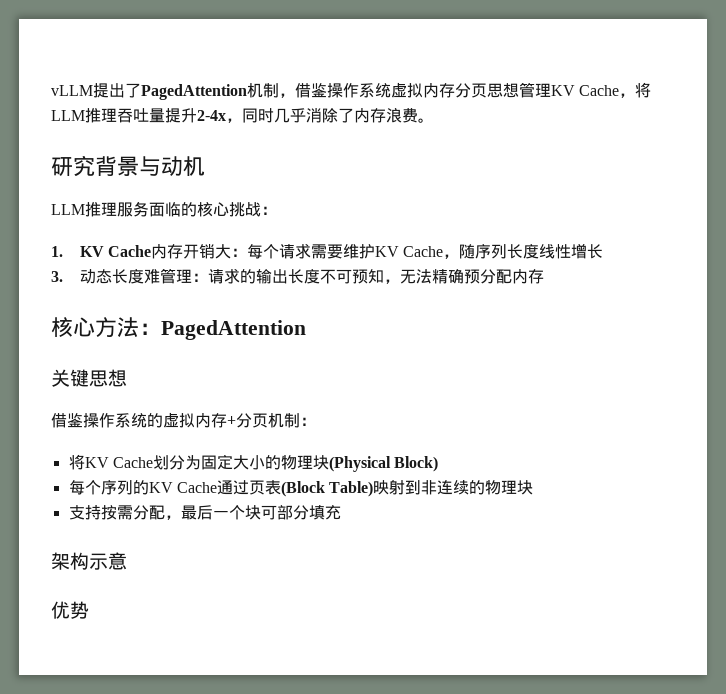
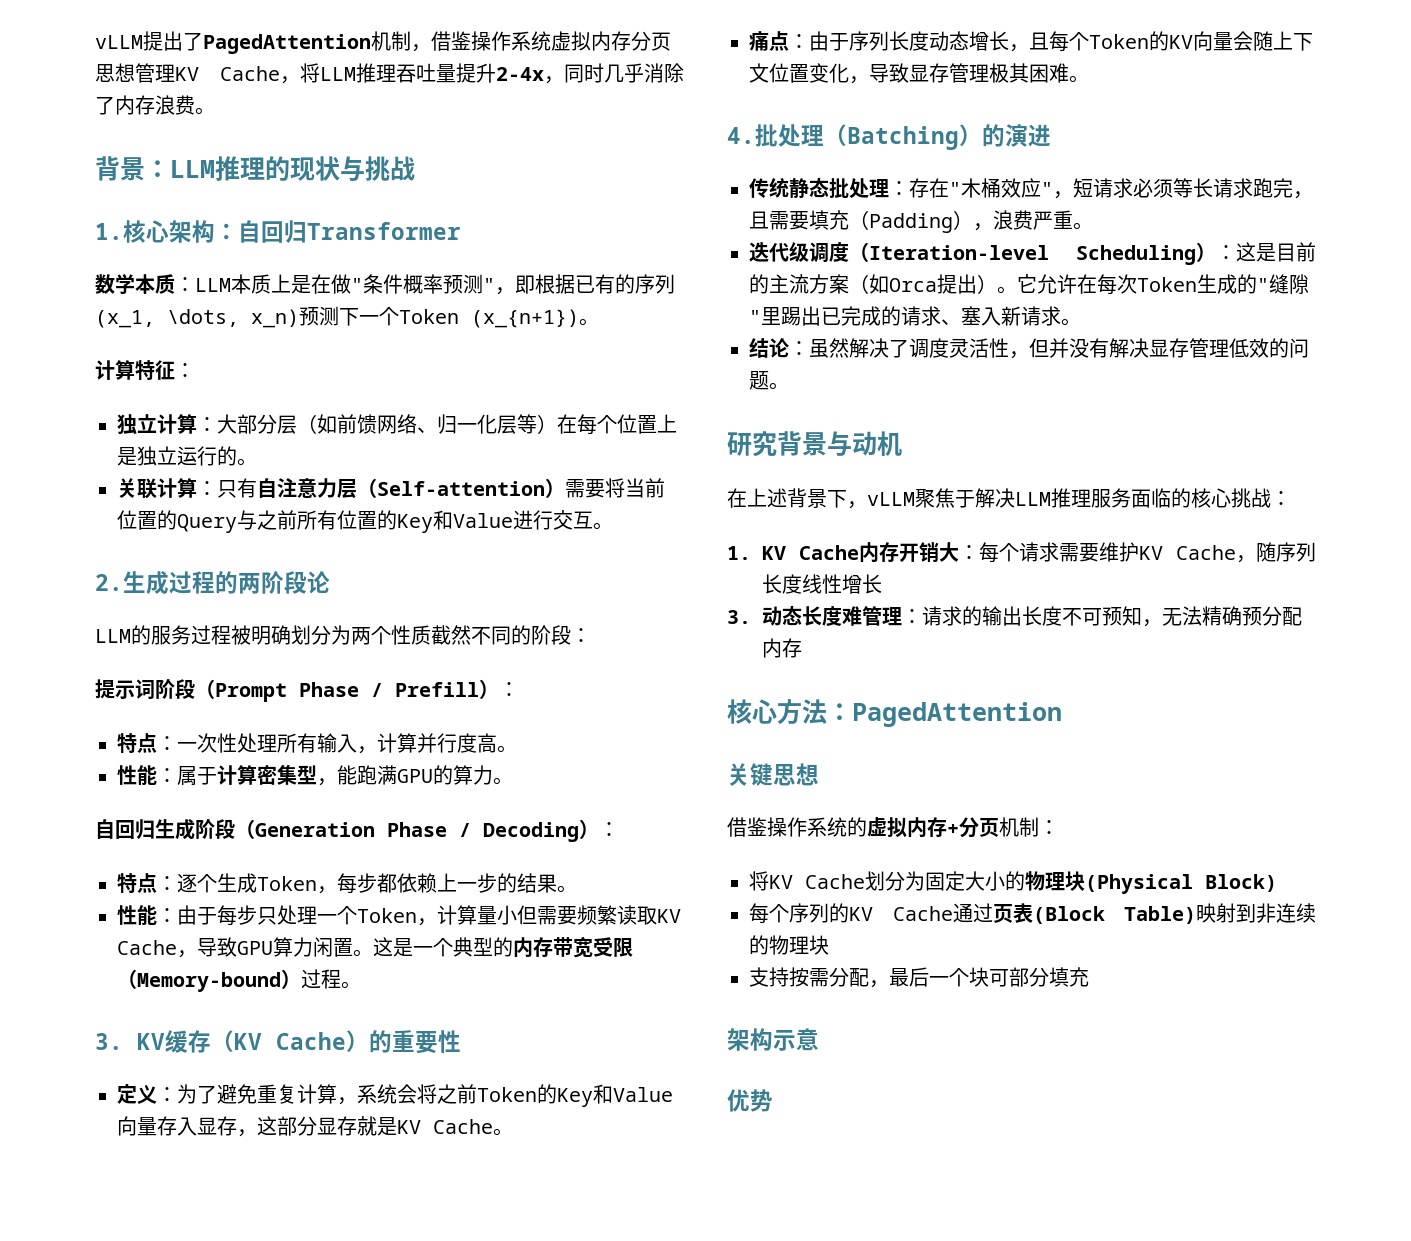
[51,155,205,177] 研究背景与动机 // -> [95,156,415,181] [95,220,461,243] [95,274,675,295] [95,306,599,328] [95,360,195,381] [117,414,677,435] [117,446,257,466] [117,478,665,499] [117,510,613,533] [95,571,330,595] [95,625,591,645] [95,678,519,702] [117,733,517,754] [117,765,513,786] [95,818,619,842] [117,873,577,894] [117,905,681,926] [117,936,633,958] [117,969,361,992] [95,1030,461,1054] [117,1084,673,1107] [117,1116,513,1137] [749,31,1313,52] [749,63,1089,84] [727,124,1051,150] [749,177,1313,199] [749,210,1093,233] [749,242,1316,265] [749,274,1309,295] [749,306,1081,326] [749,338,1309,359] [749,371,789,390] [727,431,902,457] [727,488,1015,509] 背景：LLM推理的现状与挑战 // 1.核心架构：自回归Transformer // 数学本质：LLM本质上是在做"条件概率预测"，即根据已有的序列(x_1, \dots, x_n)预测下一个Token (x_{n+1})。 // 计算特征： // 独立计算：大部分层（如前馈网络、归一化层等）在每个位置上是独立运行的。 // 关联计算：只有自注意力层（Self-attention）需要将当前位置的Query与之前所有位置的Key和Value进行交互。 // 2.生成过程的两阶段论 // LLM的服务过程被明确划分为两个性质截然不同的阶段： // 提示词阶段（Prompt Phase / Prefill）： // 特点：一次性处理所有输入，计算并行度高。 // 性能：属于计算密集型，能跑满GPU的算力。 // 自回归生成阶段（Generation Phase / Decoding）： // 特点：逐个生成Token，每步都依赖上一步的结果。 // 性能：由于每步只处理一个Token，计算量小但需要频繁读取KV Cache，导致GPU算力闲置。这是一个典型的内存带宽受限（Memory-bound）过程。 // 3. KV缓存（KV Cache）的重要性 // 定义：为了避免重复计算，系统会将之前Token的Key和Value向量存入显存，这部分显存就是KV Cache。 // 痛点：由于序列长度动态增长，且每个Token的KV向量会随上下文位置变化，导致显存管理极其困难。 // 4.批处理（Batching）的演进 // 传统静态批处理：存在"木桶效应"，短请求必须等长请求跑完，且需要填充（Padding），浪费严重。 // 迭代级调度（Iteration-level Scheduling）：这是目前的主流方案（如Orca提出）。它允许在每次Token生成的"缝隙"里踢出已完成的请求、塞入新请求。 // 结论：虽然解决了调度灵活性，但并没有解决显存管理低效的问题。 // 研究背景与动机 // 在上述背景下，vLLM聚焦于解决

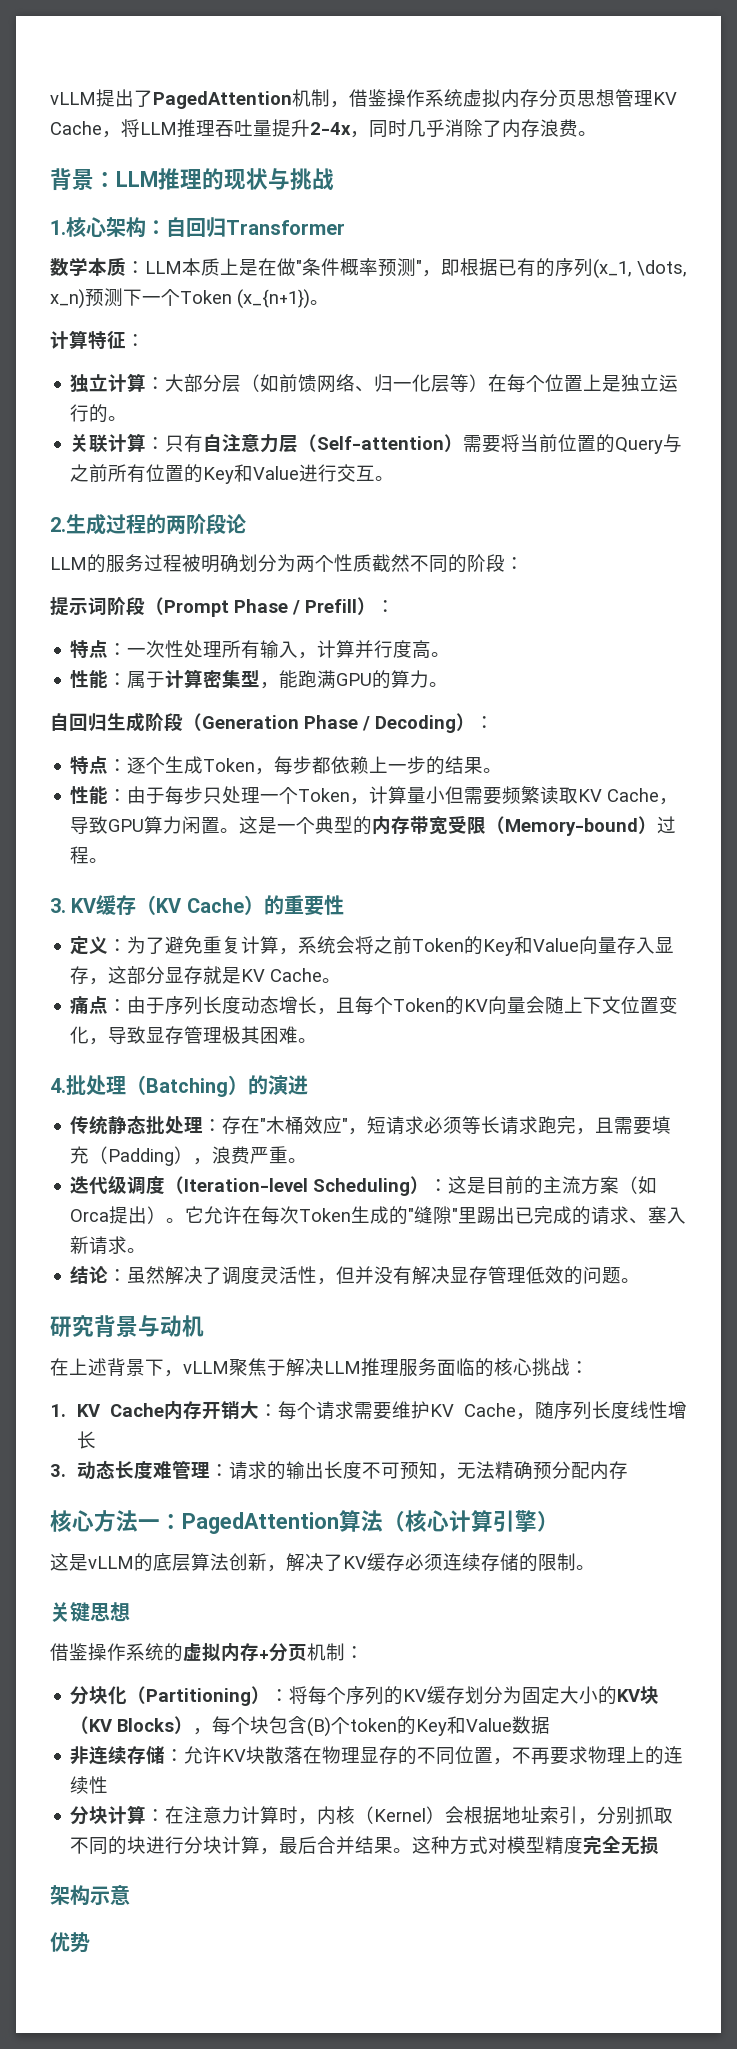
(827, 711) none -> [138,1519,160,1529] 一
(1062, 714) none -> [339,1510,559,1532] [50,1553,595,1572] 算法（核心计算引擎） // 这是vLLM的底层算法创新，解决了KV缓存必须连续存储的限制。
[749,871,1277,894] [749,903,1316,924] [749,935,829,955] [749,967,1089,988] 将KV Cache划分为固定大小的物理块(Physical Block) // 每个序列的KV Cache通过页表(Block Table)映射到非连续的物理块 // 支持按需分配，最后一个块可部分填充 -> [70,1686,660,1706] [70,1716,551,1737] [70,1746,684,1765] [70,1776,109,1794] [70,1805,674,1825] [70,1836,660,1855] 分块化（Partitioning）：将每个序列的KV缓存划分为固定大小的KV块（KV Blocks），每个块包含(B)个token的Key和Value数据 // 非连续存储：允许KV块散落在物理显存的不同位置，不再要求物理上的连续性 // 分块计算：在注意力计算时，内核（Kernel）会根据地址索引，分别抓取不同的块进行分块计算，最后合并结果。这种方式对模型精度完全无损

